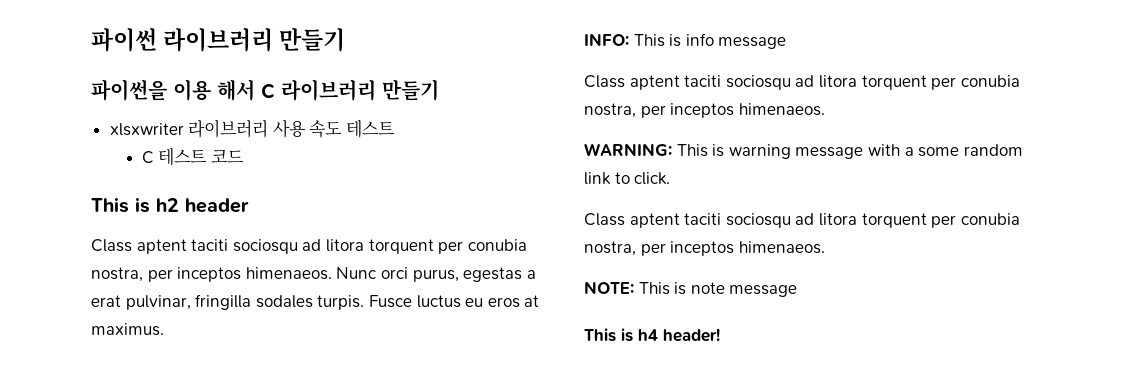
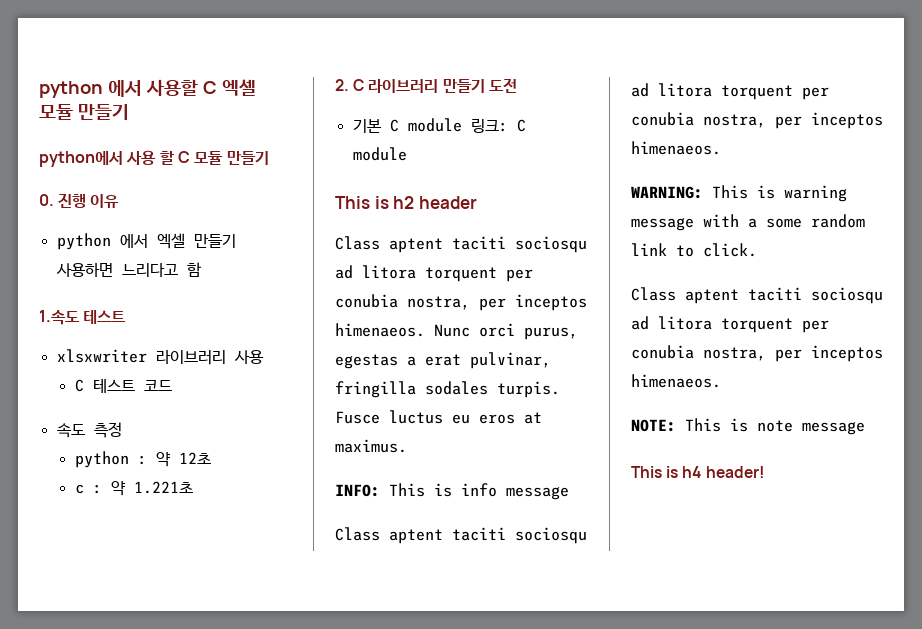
[91,28,346,52] [91,79,439,101] 파이썬 라이브러리 만들기 // 파이썬을 이용 해서 C 라이브러리 만들기 -> [39,79,256,98] [39,104,129,120] [39,150,269,167] [39,193,119,208] [56,233,236,250] [55,262,202,277] [39,310,126,325] python 에서 사용할 C 엑셀 모듈 만들기 // python에서 사용 할 C 모듈 만들기 // 0. 진행 이유 // python 에서 엑셀 만들기 사용하면 느리다고 함 // 1.속도 테스트
[309,119,396,138] 속도 테스트 -> (264, 357) none
(245, 156) none -> [56,422,122,438] [74,451,211,468] [74,481,193,496] [335,78,517,93] [352,118,526,133] [352,147,407,161] // 속도 측정 // python : 약 12초 // c : 약 1.221초 // 2. C 라이브러리 만들기 도전 // 기본 C module 링크: C module

